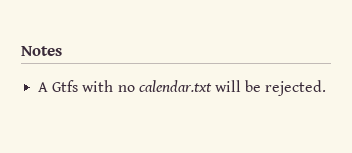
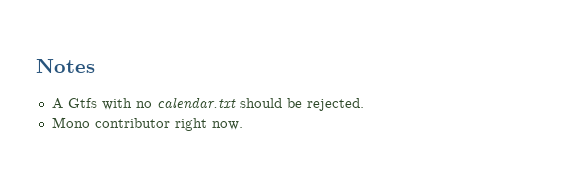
[214,80,241,92] will -> [239,98,282,108] should
(327, 88) none -> [51,117,243,131] // Mono contributor right now.

